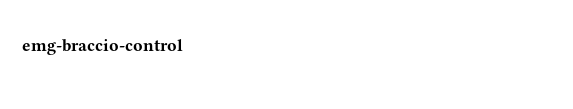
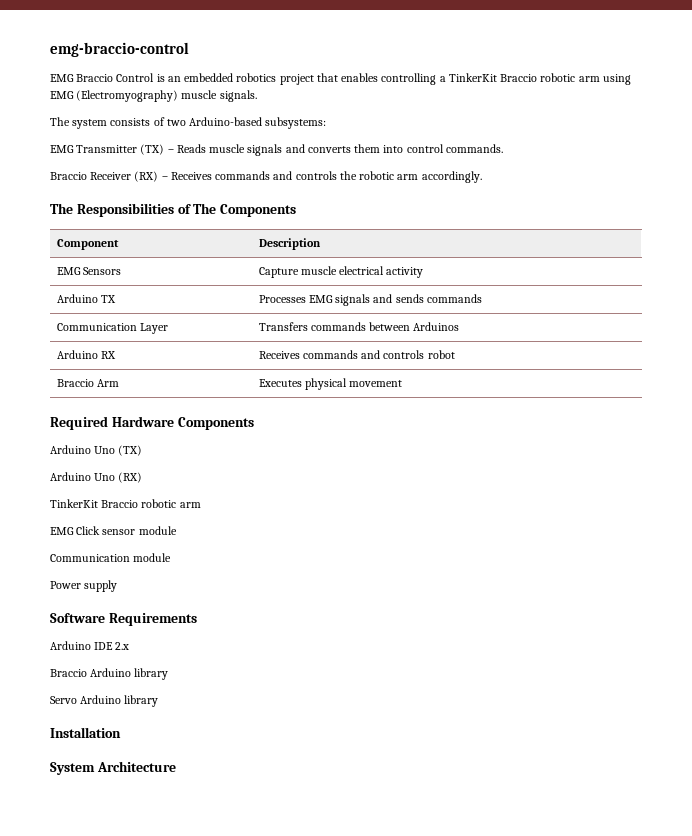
(183, 47) none -> [50,73,631,85] [50,90,257,102] [50,117,327,129] [50,144,503,156] [50,171,482,183] [50,203,297,217] [56,239,119,250] [258,238,321,250] [56,267,121,275] [258,266,424,278] [56,294,116,303] [258,294,482,306] [56,323,168,334] [258,322,460,331] [56,350,116,359] [258,350,455,359] [56,379,119,387] [258,378,403,390] [50,416,254,430] [50,445,143,456] [50,472,143,483] [50,499,201,508] [50,526,177,535] [50,553,172,562] [50,580,118,592] [50,613,197,626] [50,641,130,650] [50,668,169,680] [50,695,159,707] [50,727,121,738] [50,761,176,775] // EMG Braccio Control is an embedded robotics project that enables controlling a TinkerKit Braccio robotic arm using EMG (Electromyography) muscle signals. // The system consists of two Arduino-based subsystems: // EMG Transmitter (TX) – Reads muscle signals and converts them into control commands. // Braccio Receiver (RX) – Receives commands and controls the robotic arm accordingly. // The Responsibilities of The Components // Component | Description // EMG Sensors | Capture muscle electrical activity // Arduino TX | Processes EMG signals and sends commands // Communication Layer | Transfers commands between Arduinos // Arduino RX | Receives commands and controls robot // Braccio Arm | Executes physical movement // Required Hardware Components // Arduino Uno (TX) // Arduino Uno (RX) // TinkerKit Braccio robotic arm // EMG Click sensor module // Communication module // Power supply // Software Requirements // Arduino IDE 2.x // Braccio Arduino library // Servo Arduino library // Installation // System Architecture

